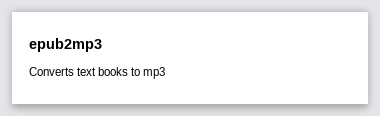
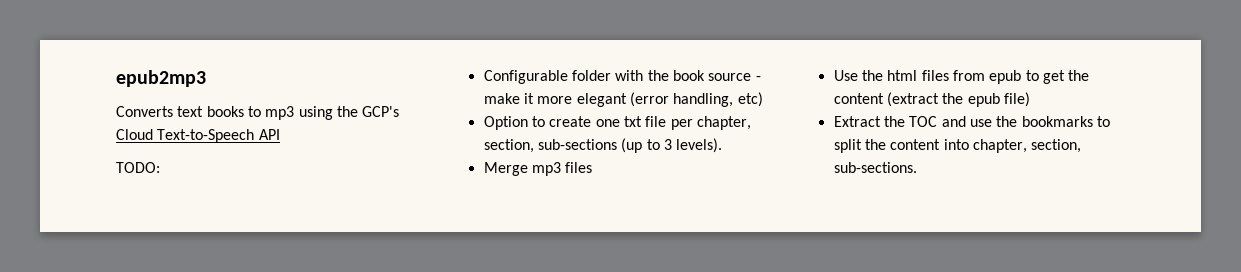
(166, 73) none -> [298,106,400,120] [116,129,280,143] [116,162,160,173] [483,70,761,84] [483,92,763,107] [483,116,751,130] [483,138,723,153] [483,162,593,176] [833,70,1090,84] [833,92,1030,107] [833,116,1110,127] [833,139,1082,153] [833,162,917,173] using the GCP's Cloud Text-to-Speech API // TODO: // Configurable folder with the book source - make it more elegant (error handling, etc) // Option to create one txt file per chapter, section, sub-sections (up to 3 levels). // Merge mp3 files // Use the html files from epub to get the content (extract the epub file) // Extract the TOC and use the bookmarks to split the content into chapter, section, sub-sections.

